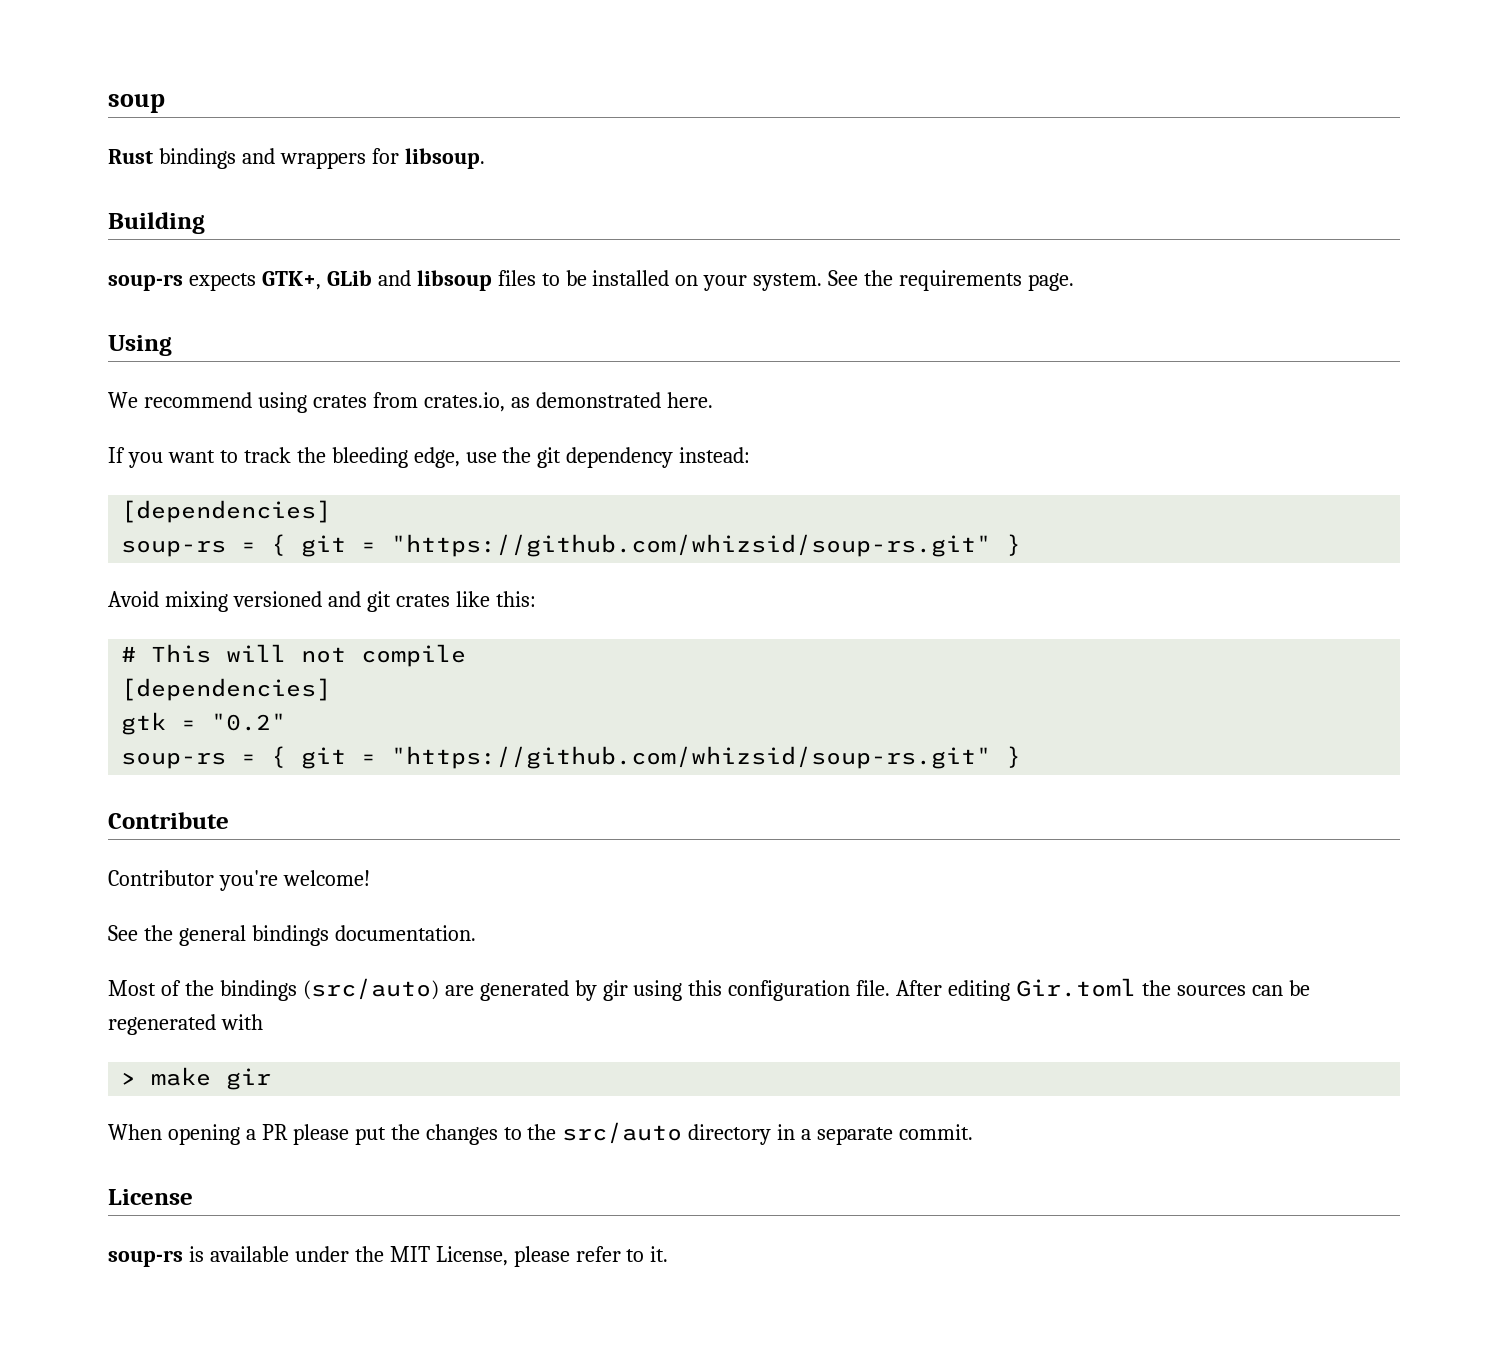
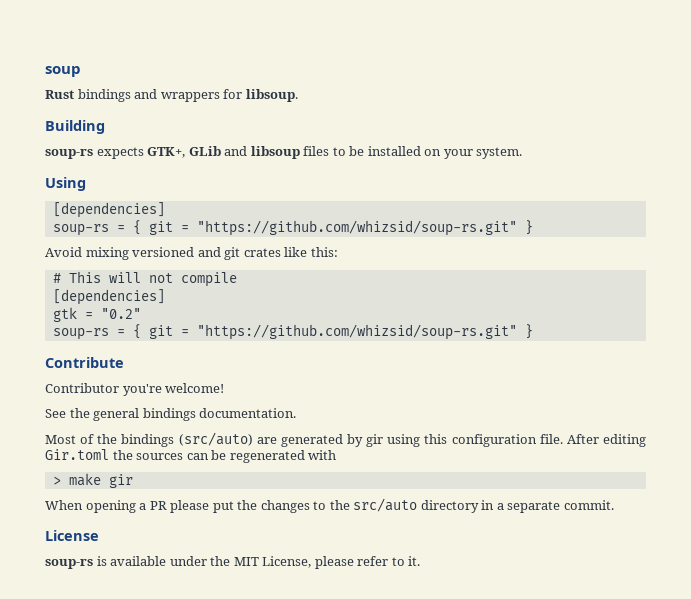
[828,270,1075,291] [108,335,172,356] [108,392,713,413] [108,447,751,468] See the requirements page. // Using // We recommend using crates from crates.io, as demonstrated here. // If you want to track the bleeding edge, use the git dependency instead: -> [45,177,86,191] // Using

